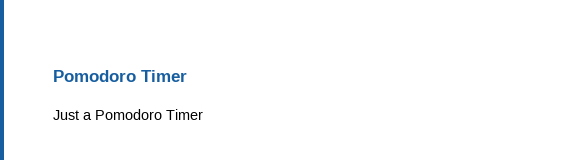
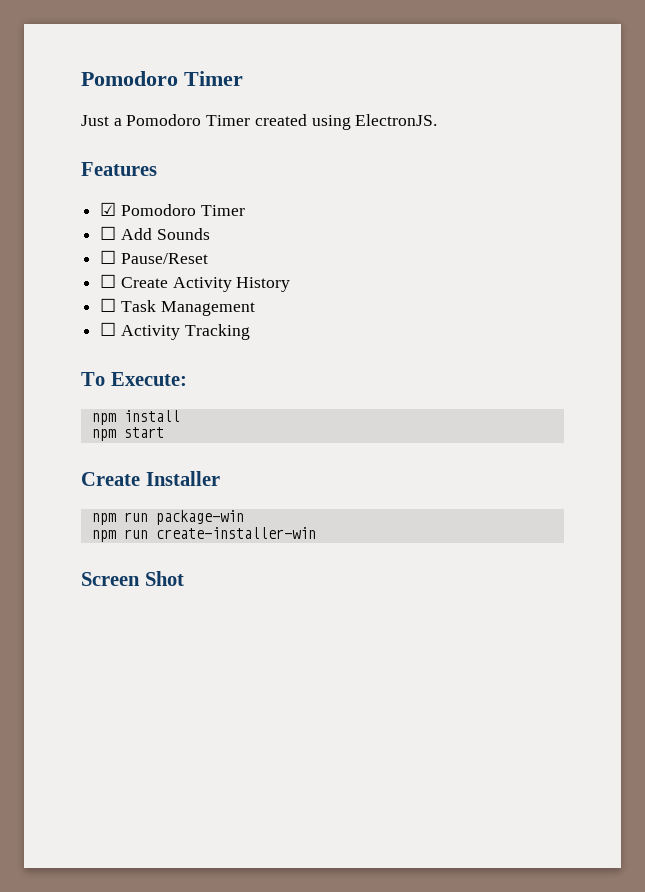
(203, 114) none -> [254,114,438,130] [81,162,157,176] [100,202,245,216] [100,226,210,240] [100,250,208,264] [100,274,291,292] [100,298,255,316] [100,322,250,340] [81,372,187,386] [91,410,180,425] [91,427,164,441] [81,471,220,486] [91,510,244,525] [91,527,316,542] [81,571,184,586] created using ElectronJS. // Features // ☑ Pomodoro Timer // ☐ Add Sounds // ☐ Pause/Reset // ☐ Create Activity History // ☐ Task Management // ☐ Activity Tracking // To Execute: // npm install // npm start // Create Installer // npm run package-win // npm run create-installer-win // Screen Shot

